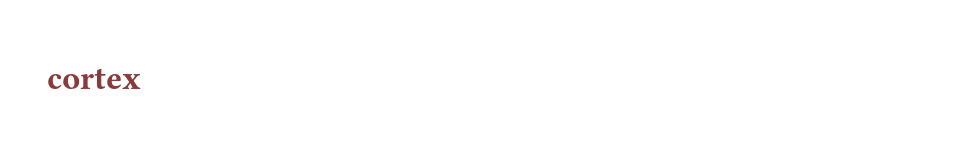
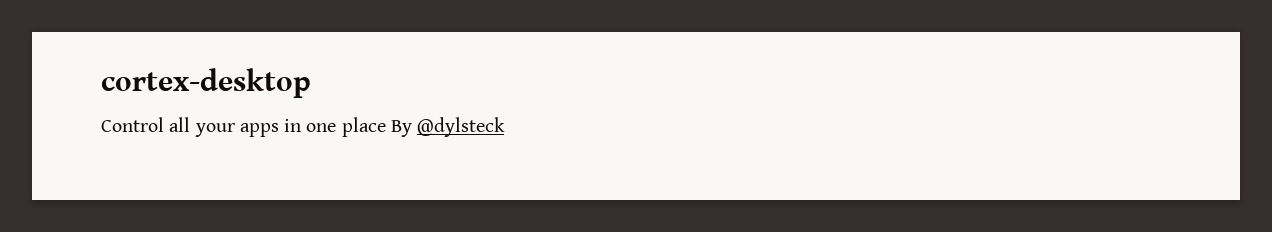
[47,68,141,89] cortex -> [101,68,311,98] [101,117,506,137] cortex-desktop // Control all your apps in one place By @dylsteck

